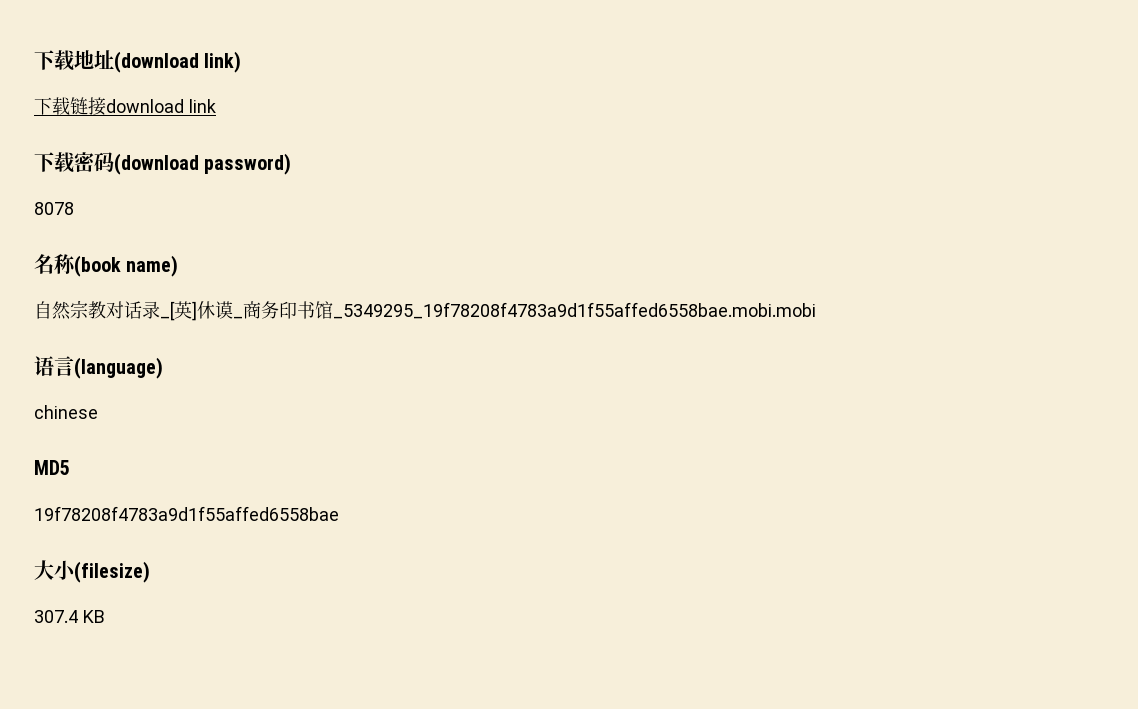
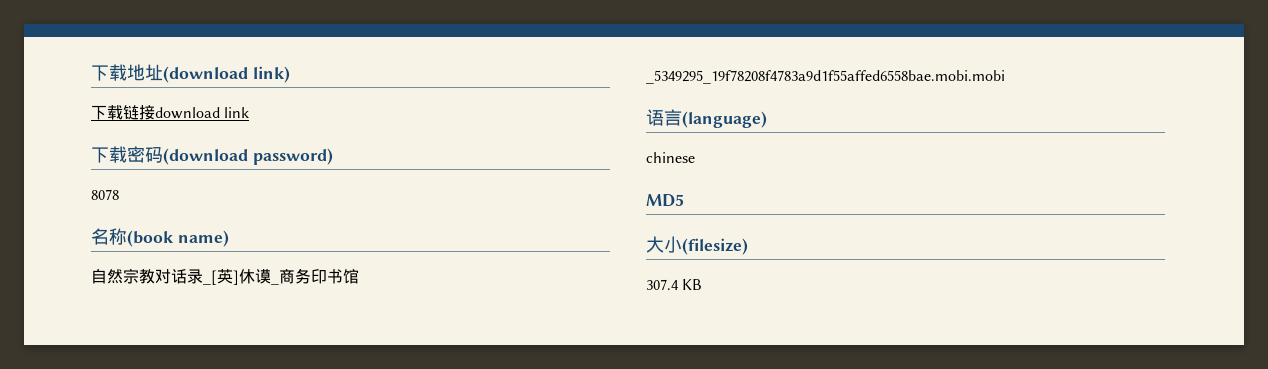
[34,506,339,521] // 19f78208f4783a9d1f55affed6558bae -> (684, 200) none

